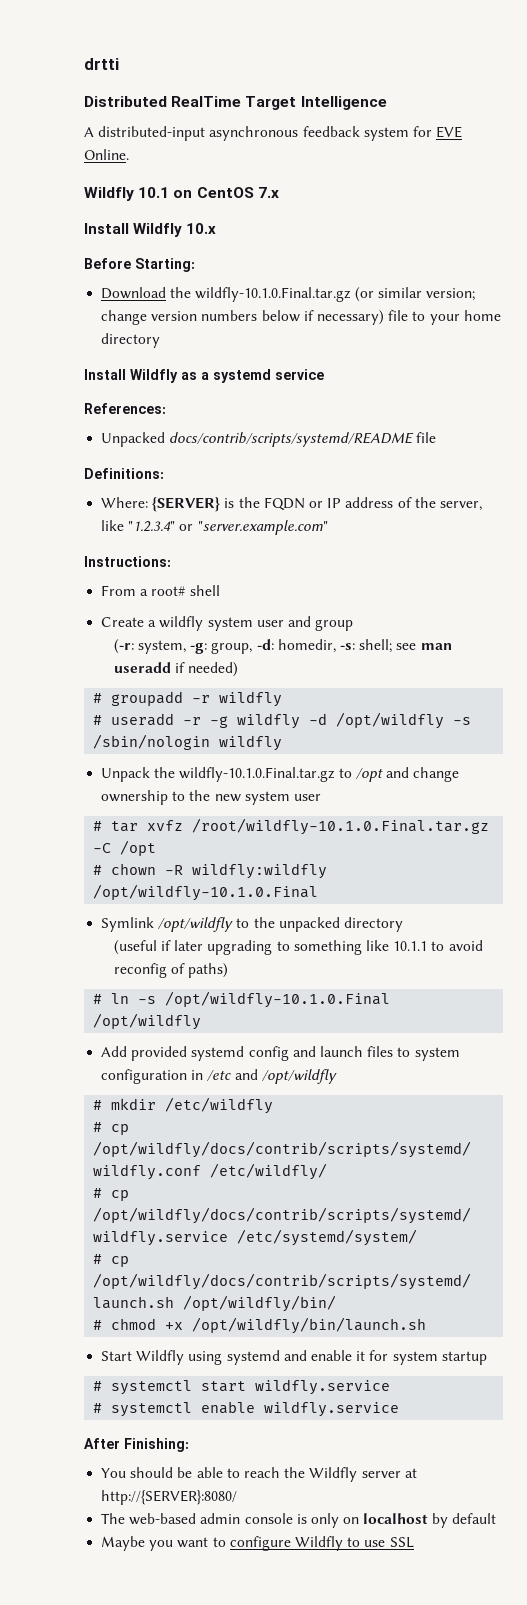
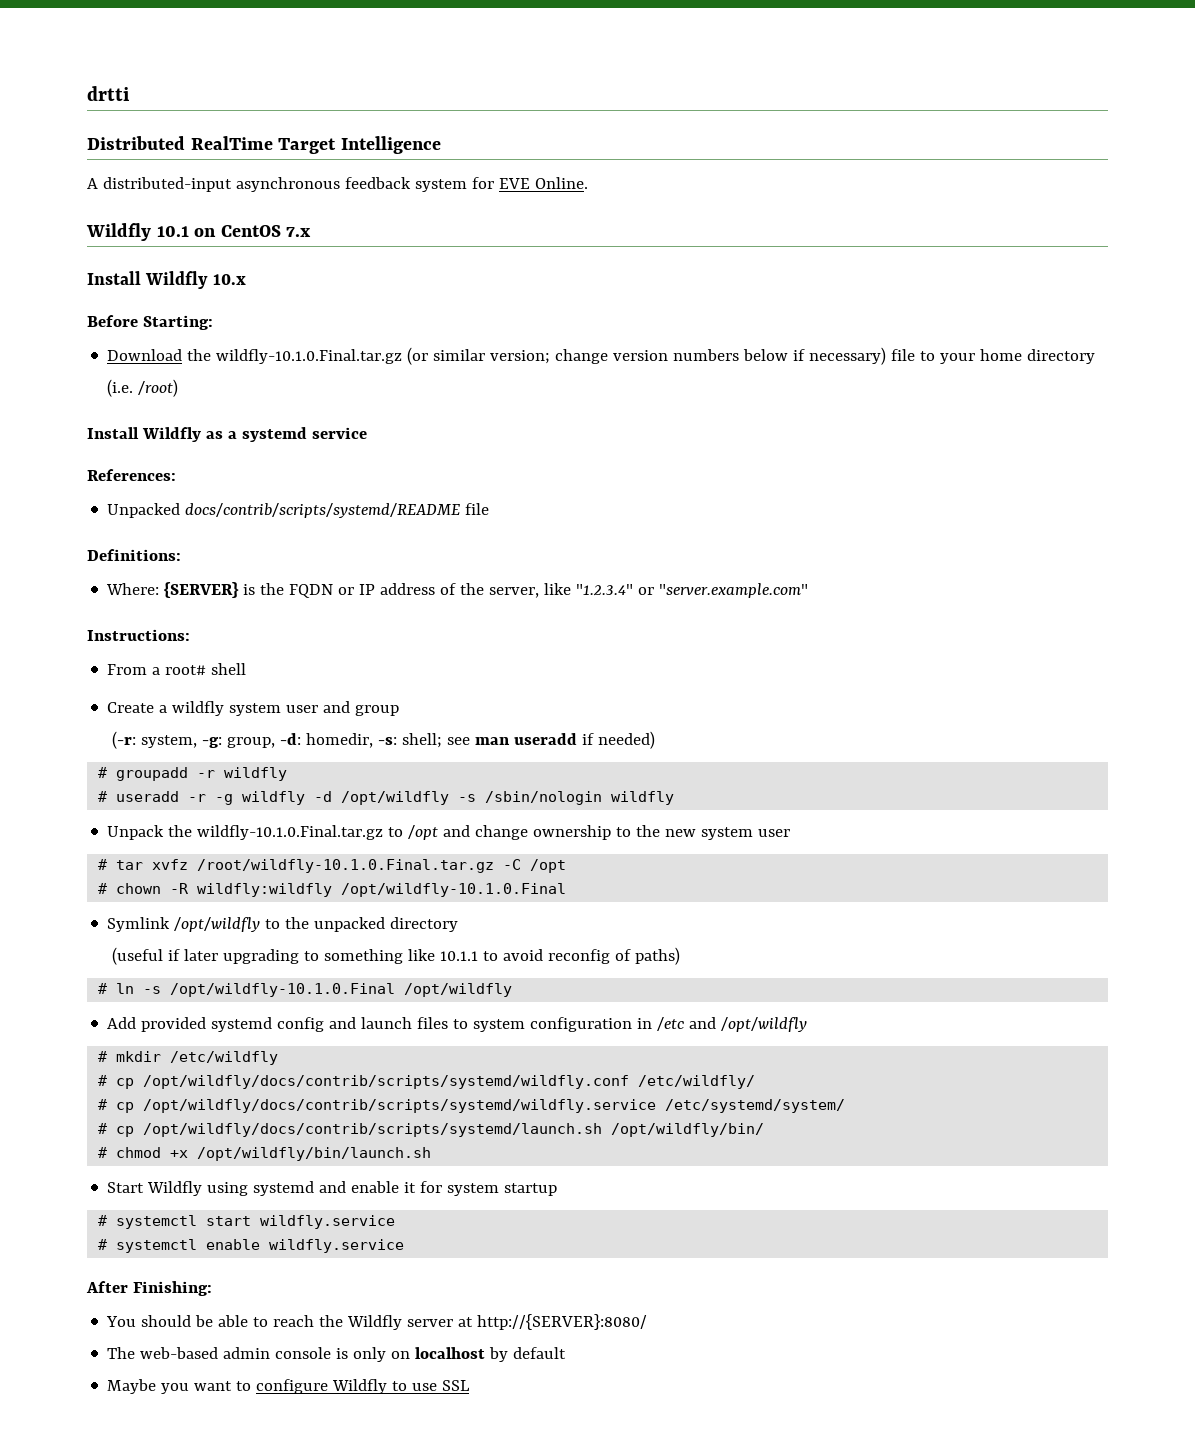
(161, 340) none -> [107,379,179,397] (i.e. /root)

